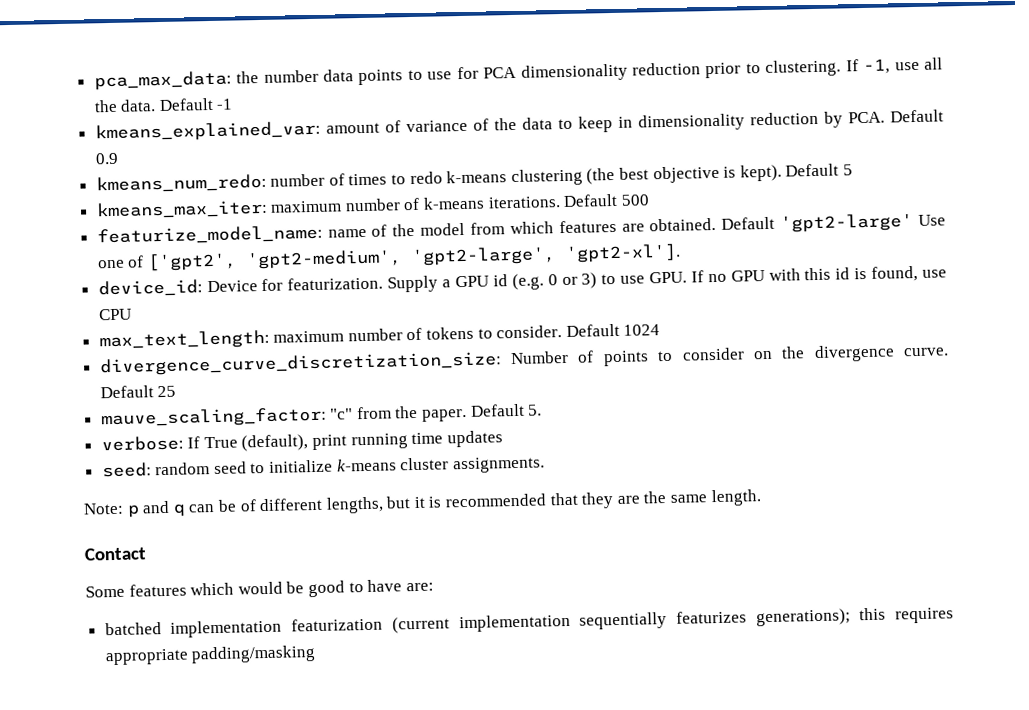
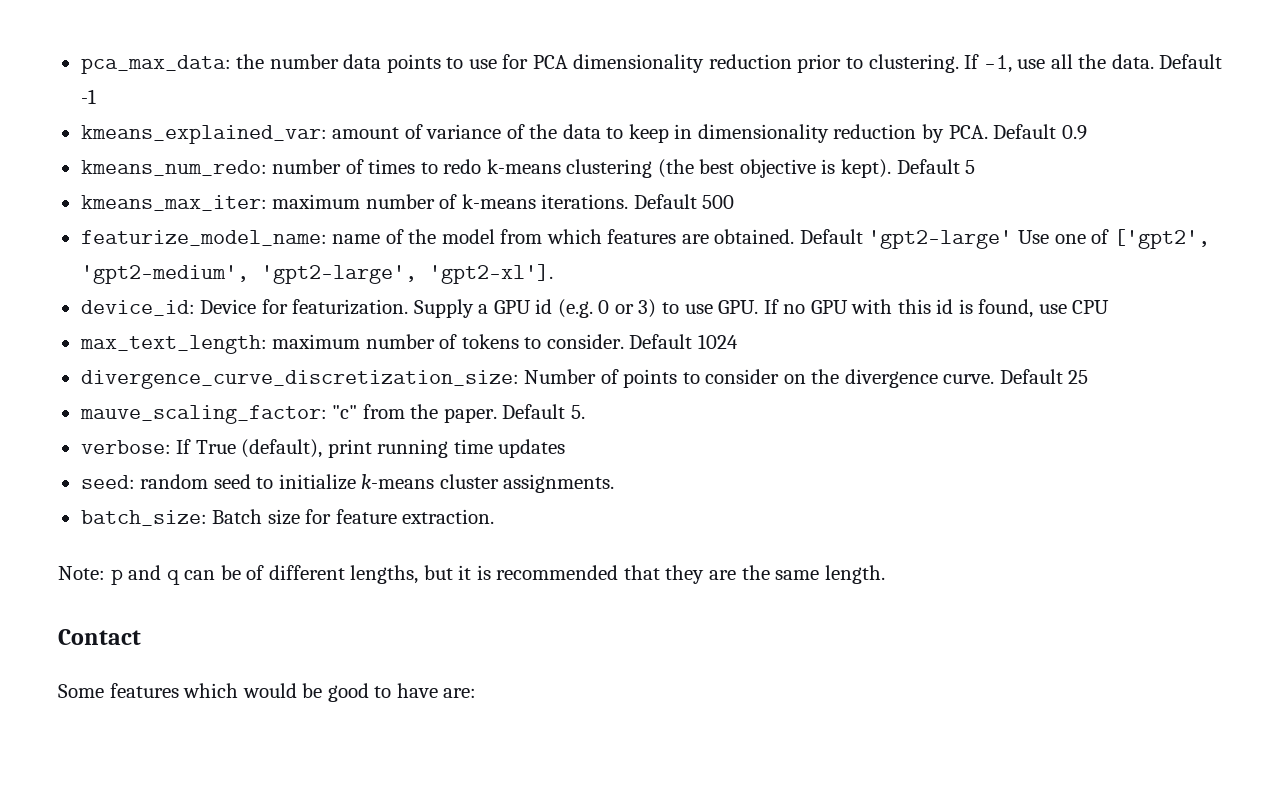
(545, 465) none -> [80,509,495,526] // batch_size: Batch size for feature extraction.
[104,607,954,638] [104,645,317,666] // batched implementation featurization (current implementation sequentially featurizes generations); this requires appropriate padding/masking -> (477, 693) none

